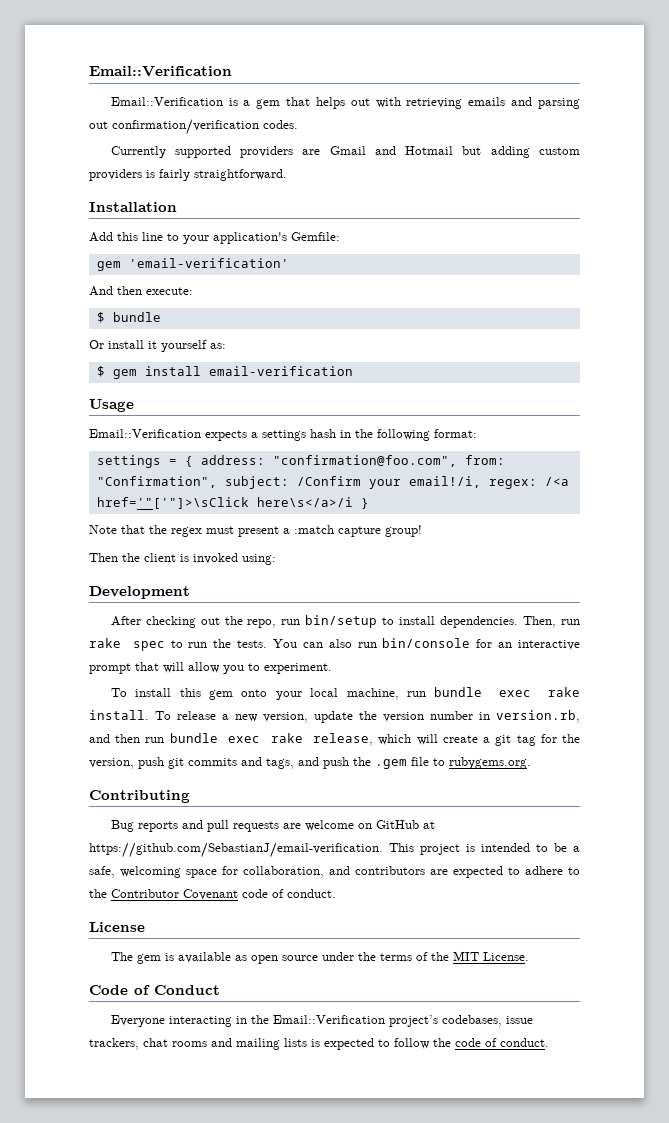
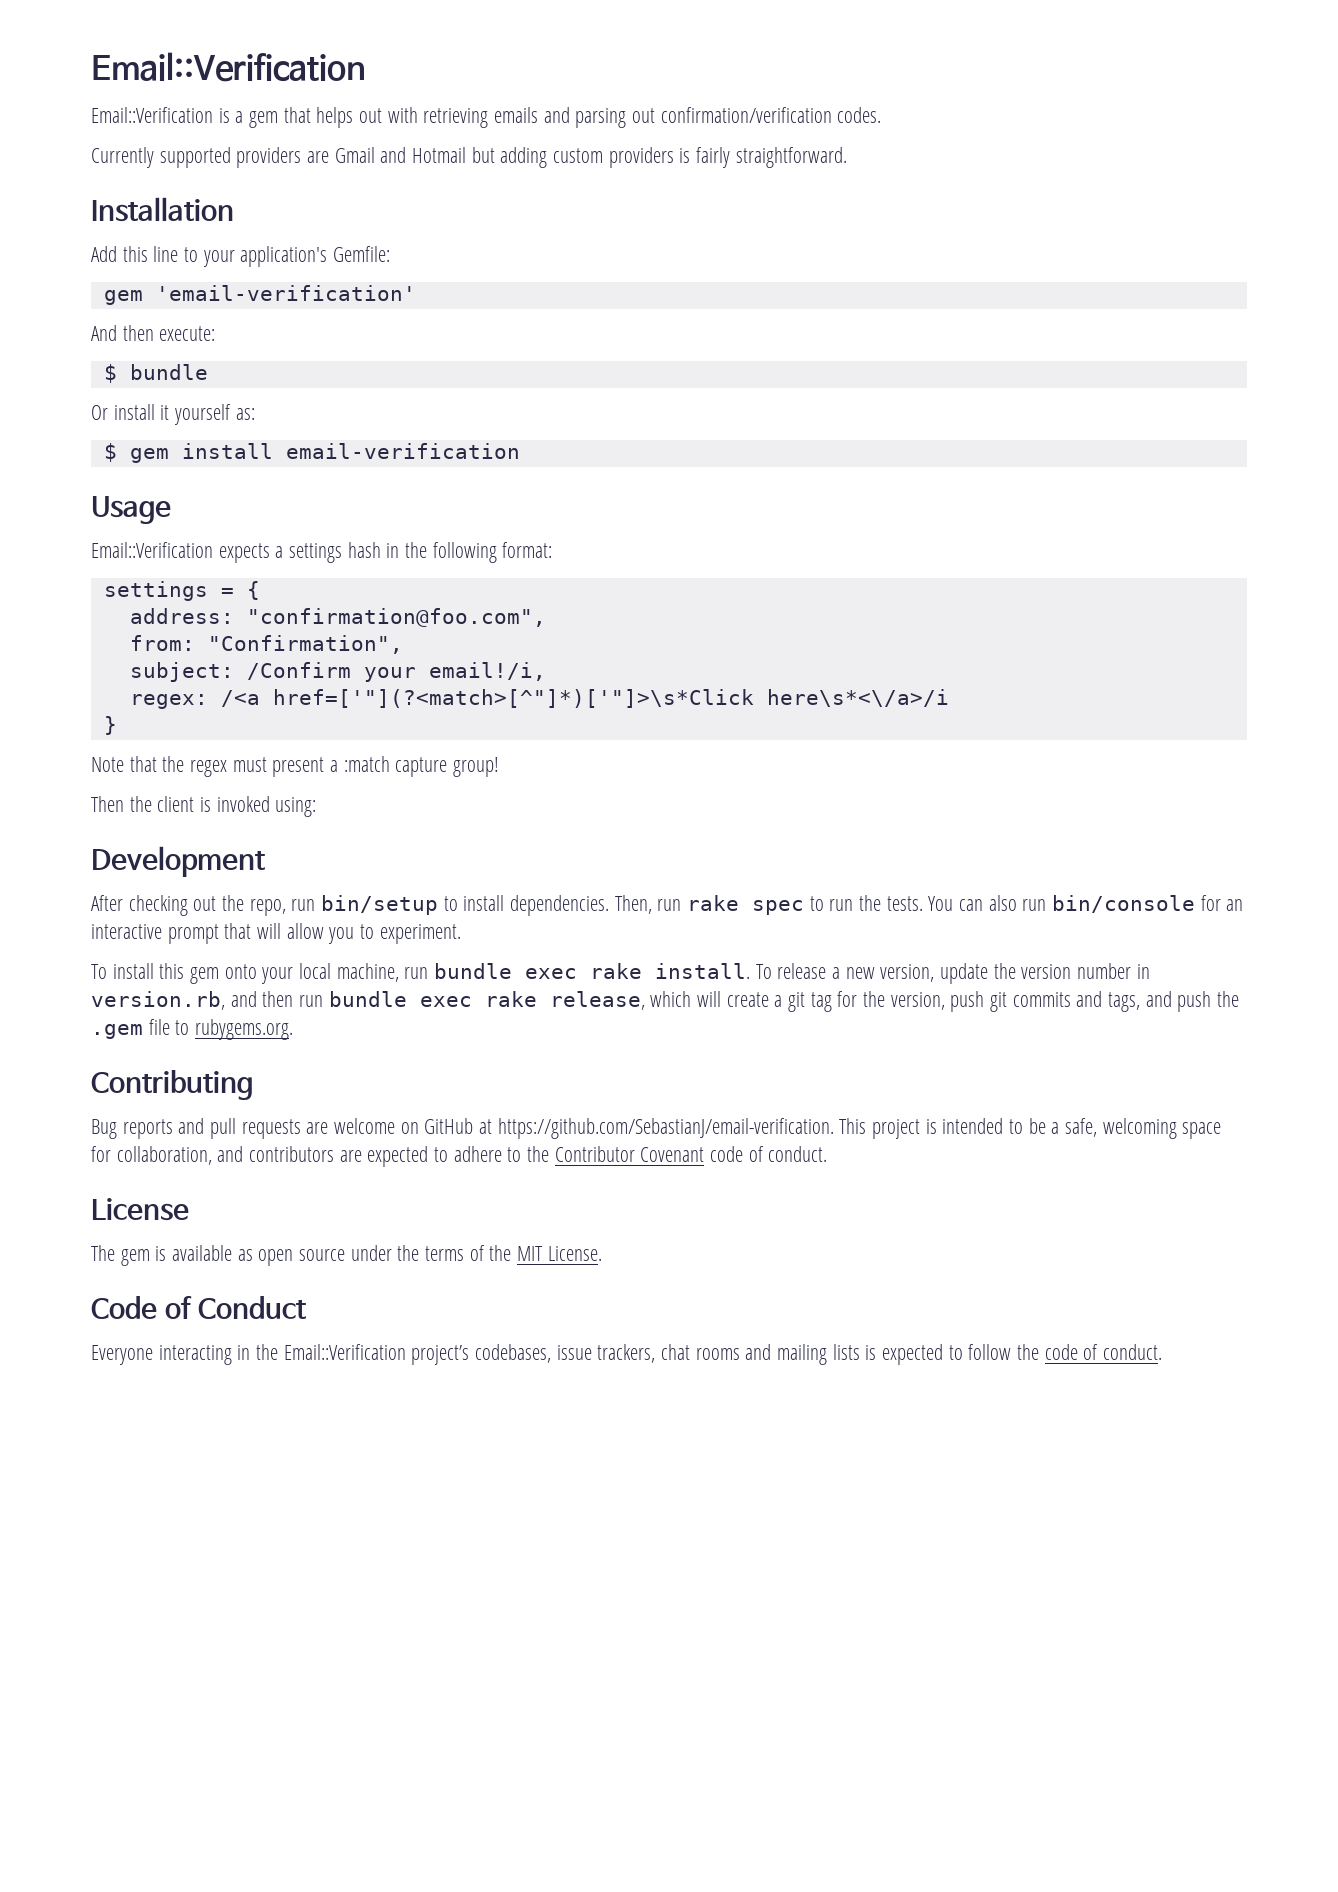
(193, 461) none -> (260, 590) //
(457, 461) none -> (546, 617) //
(217, 482) none -> (403, 644) //
(481, 482) none -> (546, 671) //
[96,497,353,509] href='"['"]>\sClick here\s</a>/i -> [272,689,949,708] href=['"](?<match>[^"]*)['"]>\s*Click here\s*<\/a>/i //

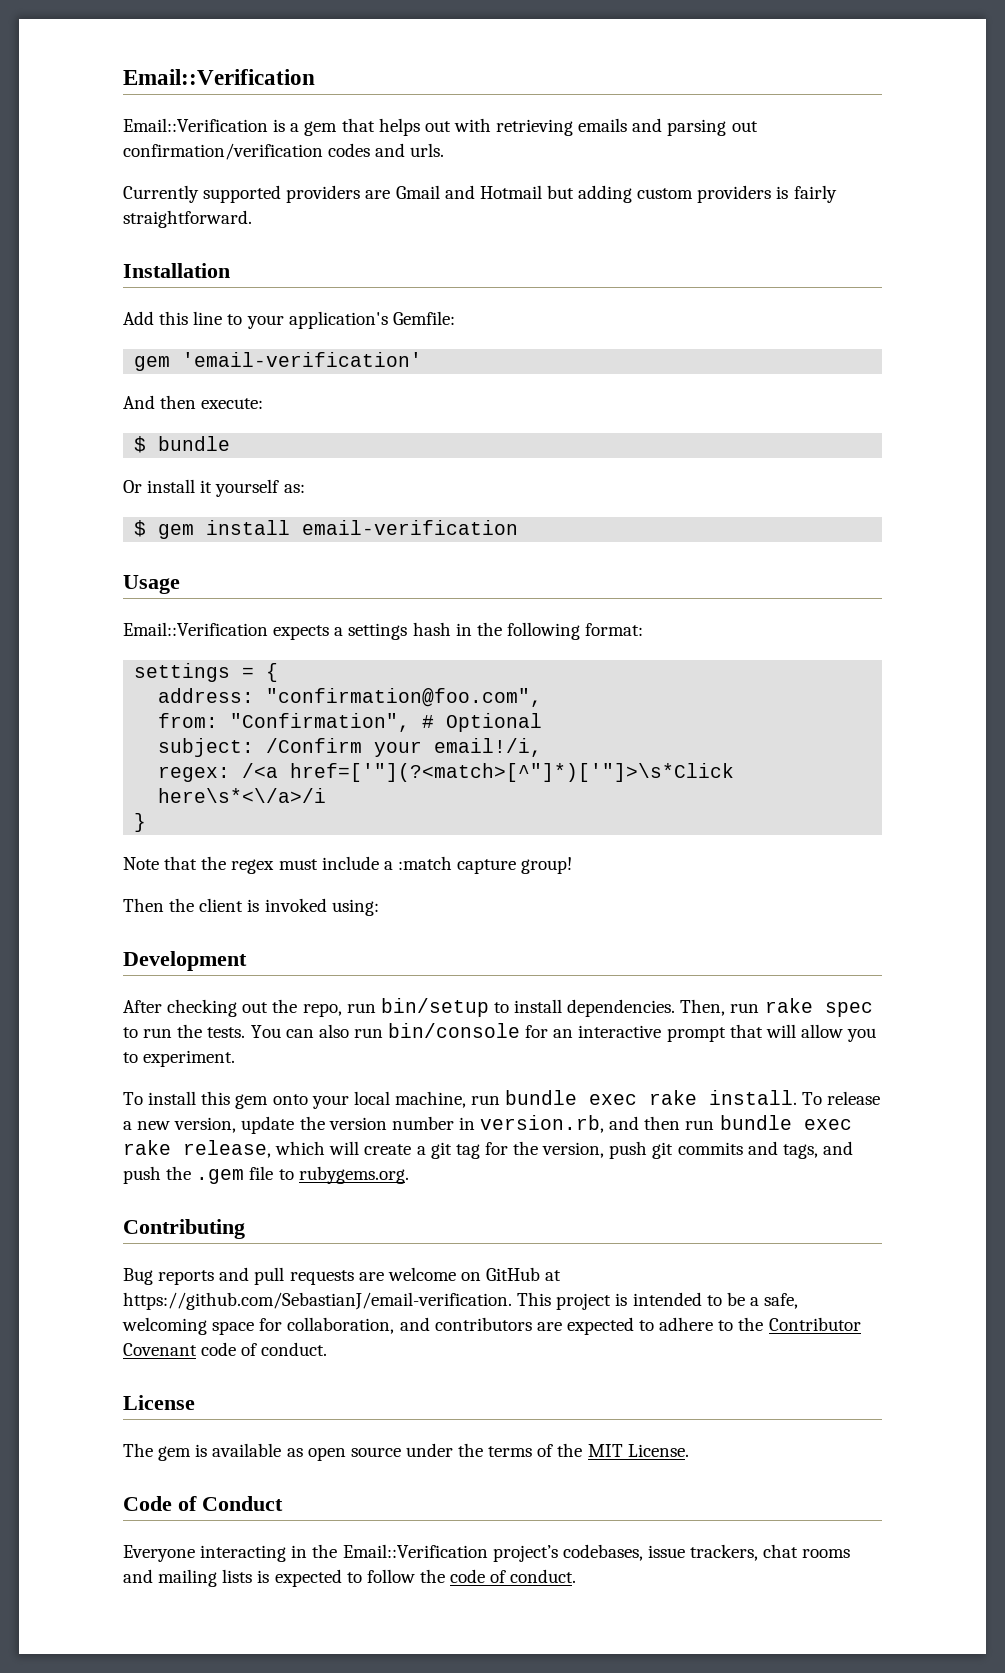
[837,107,882,123] codes. -> [328,143,445,157] codes and urls.
(403, 644) none -> [422,713,543,732] # Optional
[272,757,325,777] present -> [321,856,379,870] include

